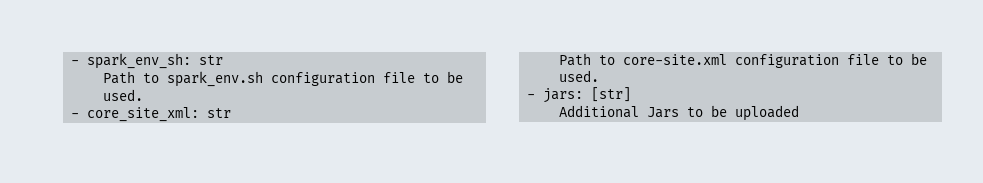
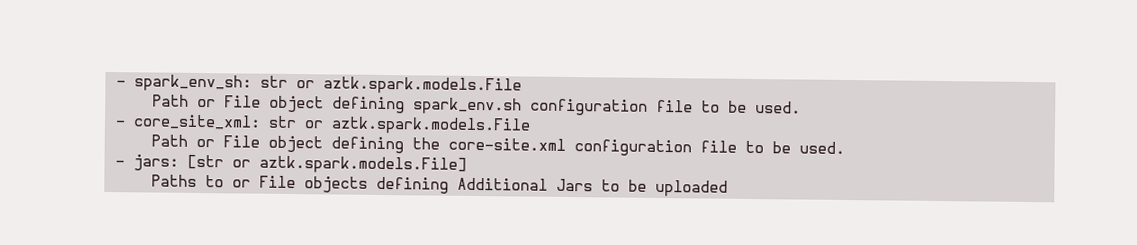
[103,71,160,84] // Path to -> [296,76,523,95] [152,94,406,114] or aztk.spark.models.File // Path or File object defining
[559,53,616,66] // Path to -> [304,116,532,135] [151,134,441,154] or aztk.spark.models.File // Path or File object defining the
[591,87,632,102] [str] // -> [187,154,468,174] [151,174,450,194] [str or aztk.spark.models.File] // Paths to or File objects defining

